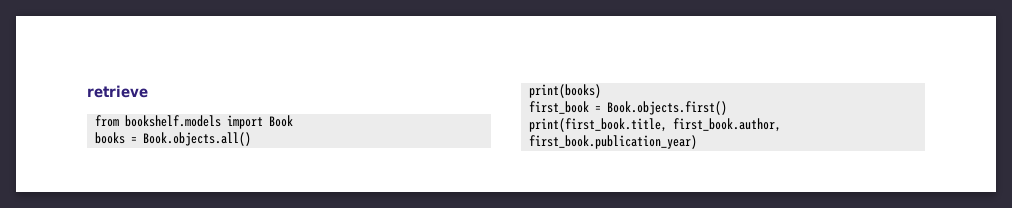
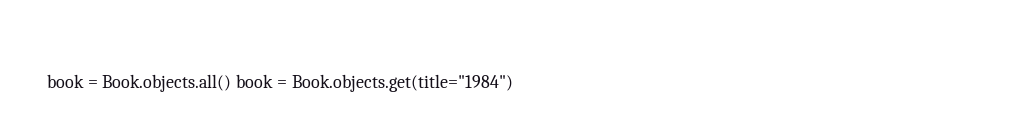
[87,85,148,98] [95,115,294,129] [95,132,252,146] [529,84,602,98] [529,101,728,115] [529,118,782,132] [529,135,698,149] retrieve // from bookshelf.models import Book // books = Book.objects.all() // print(books) // first_book = Book.objects.first() // print(first_book.title, first_book.author, first_book.publication_year) -> [47,74,513,92] book = Book.objects.all() book = Book.objects.get(title="1984")

